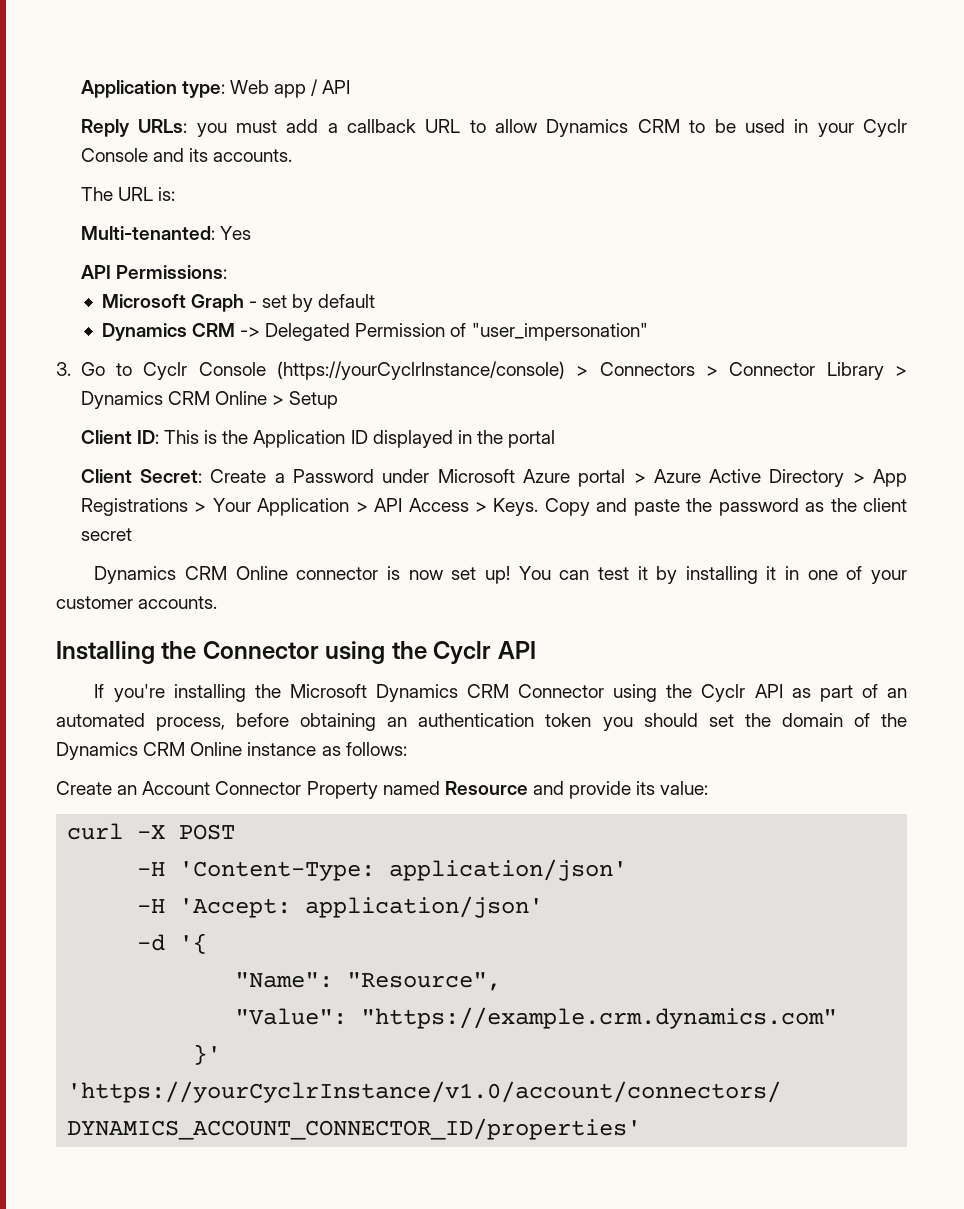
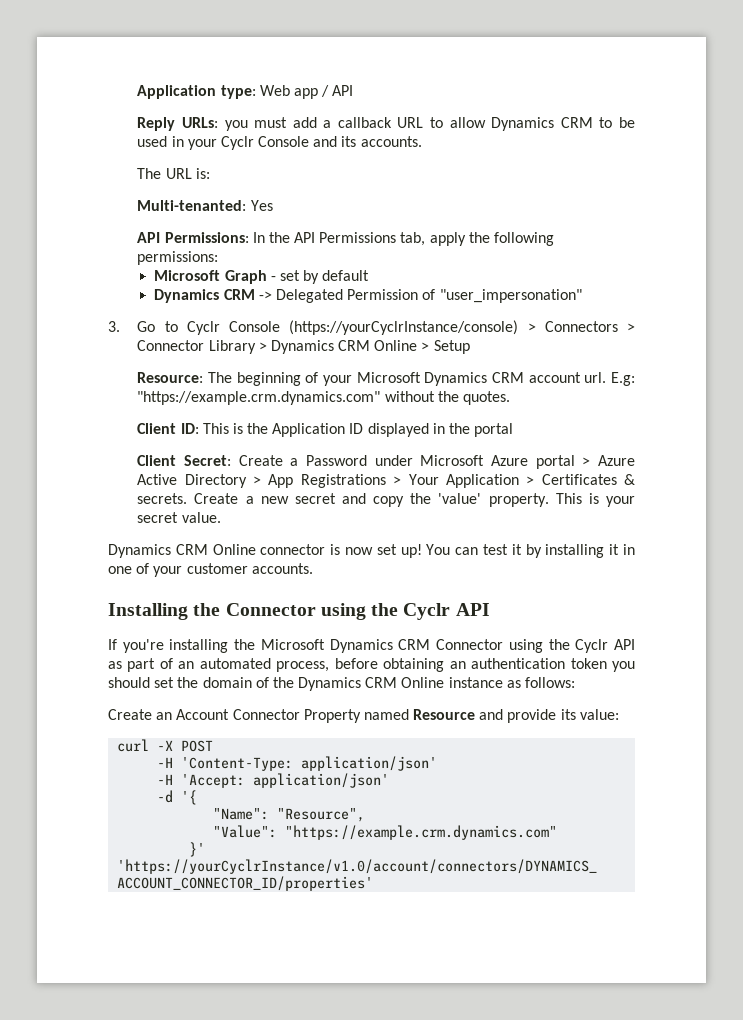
(227, 272) none -> [252,232,555,246] [137,251,219,265] In the API Permissions tab, apply the following permissions:
(339, 400) none -> [137,372,635,386] [137,391,510,405] // Resource: The beginning of your Microsoft Dynamics CRM account url. E.g: "https://example.crm.dynamics.com" without the quotes.
[374,498,908,516] [80,528,132,541] API Access > Keys. Copy and paste the password as the client secret -> [541,474,635,485] [137,493,635,507] [137,512,221,523] Certificates & secrets. Create a new secret and copy the 'value' property. This is your secret value.

